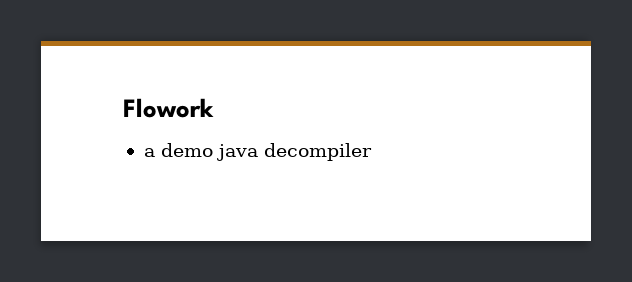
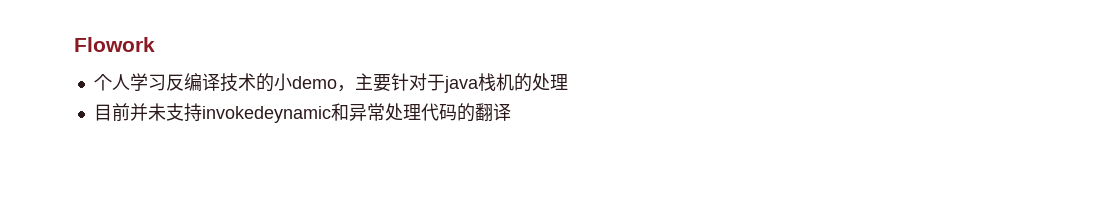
[143,143,372,161] a demo java decompiler -> [93,73,568,93] [93,103,511,123] 个人学习反编译技术的小demo，主要针对于java栈机的处理 // 目前并未支持invokedeynamic和异常处理代码的翻译

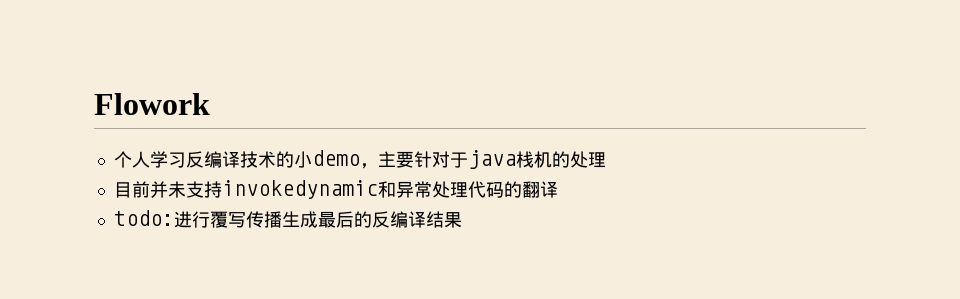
[201,106,331,123] invokedeynamic -> [221,180,378,199] invokedynamic
(511, 112) none -> [113,210,462,228] // todo:进行覆写传播生成最后的反编译结果

